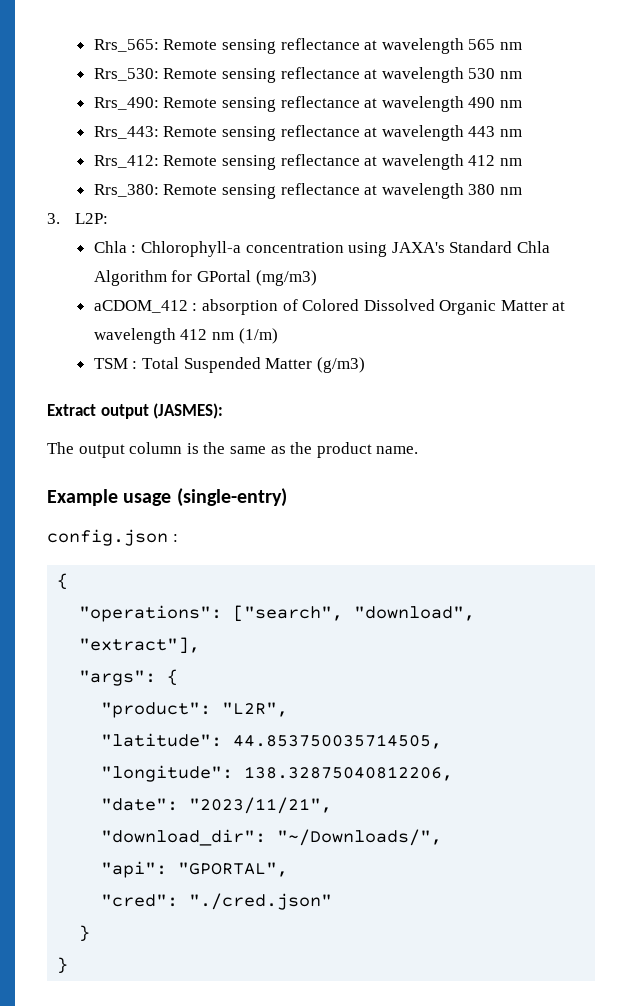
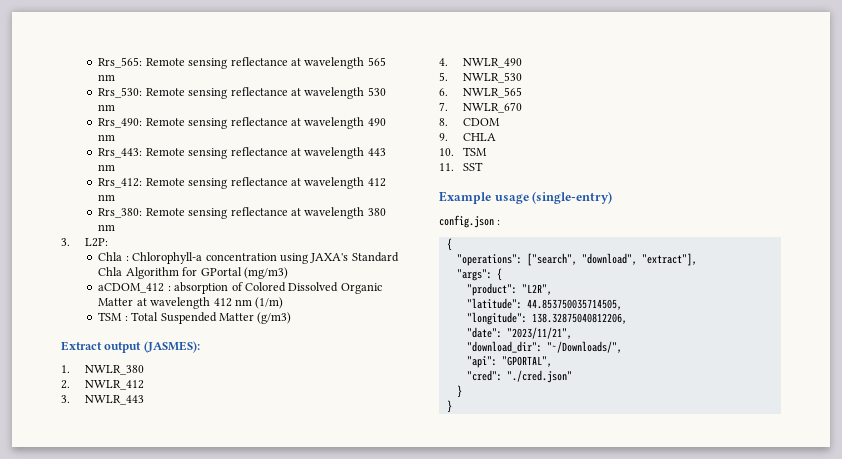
[47,442,419,458] The output column is the same as the product name. -> [61,365,144,375] [61,380,144,390] [61,395,144,405] [439,58,522,68] [439,72,522,83] [439,87,522,98] [439,102,522,113] [439,118,500,126] [439,133,496,141] [439,147,487,156] [439,162,483,171] 1. NWLR_380 // 2. NWLR_412 // 3. NWLR_443 // 4. NWLR_490 // 5. NWLR_530 // 6. NWLR_565 // 7. NWLR_670 // 8. CDOM // 9. CHLA // 10. TSM // 11. SST

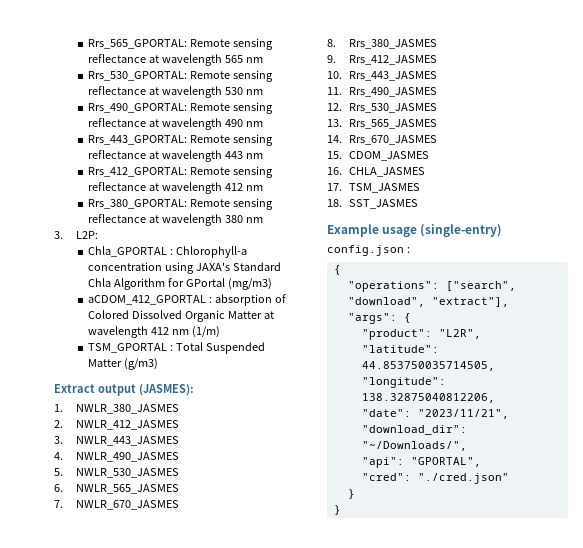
[98,57,143,68] Rrs_565: -> [87,39,187,49] Rrs_565_GPORTAL:
[98,87,143,98] Rrs_530: -> [87,71,187,81] Rrs_530_GPORTAL:
[98,118,143,128] Rrs_490: -> [87,103,187,113] Rrs_490_GPORTAL:
[98,148,143,158] Rrs_443: -> [87,135,187,145] Rrs_443_GPORTAL:
[98,178,143,188] Rrs_412: -> [87,167,187,177] Rrs_412_GPORTAL:
[98,208,143,218] Rrs_380: -> [87,199,187,209] Rrs_380_GPORTAL:
[98,252,123,261] Chla -> [87,246,167,257] Chla_GPORTAL
[98,283,165,293] aCDOM_412 -> [87,295,206,305] aCDOM_412_GPORTAL
[98,312,123,321] TSM -> [87,343,167,353] TSM_GPORTAL
[84,365,144,375] NWLR_380 -> [75,404,179,414] NWLR_380_JASMES
[84,380,144,390] [61,395,144,405] NWLR_412 // 3. NWLR_443 -> [75,420,179,430] [54,436,179,446] NWLR_412_JASMES // 3. NWLR_443_JASMES
[462,58,522,68] NWLR_490 -> [75,452,179,462] NWLR_490_JASMES
[462,72,522,83] NWLR_530 -> [75,468,179,478] NWLR_530_JASMES
[462,87,522,98] NWLR_565 -> [75,484,179,494] NWLR_565_JASMES
[462,102,522,113] NWLR_670 -> [75,500,179,510] NWLR_670_JASMES
[462,118,500,126] CDOM -> [348,39,437,49] Rrs_380_JASMES
[462,133,496,141] CHLA -> [348,55,437,65] Rrs_412_JASMES
[462,147,487,156] TSM -> [348,71,437,81] Rrs_443_JASMES
[462,162,483,171] SST -> [348,87,437,97] [327,103,437,113] [327,119,437,129] [327,135,437,145] [327,151,429,161] [327,167,425,177] [327,183,420,193] [327,199,418,209] Rrs_490_JASMES // 12. Rrs_530_JASMES // 13. Rrs_565_JASMES // 14. Rrs_670_JASMES // 15. CDOM_JASMES // 16. CHLA_JASMES // 17. TSM_JASMES // 18. SST_JASMES

